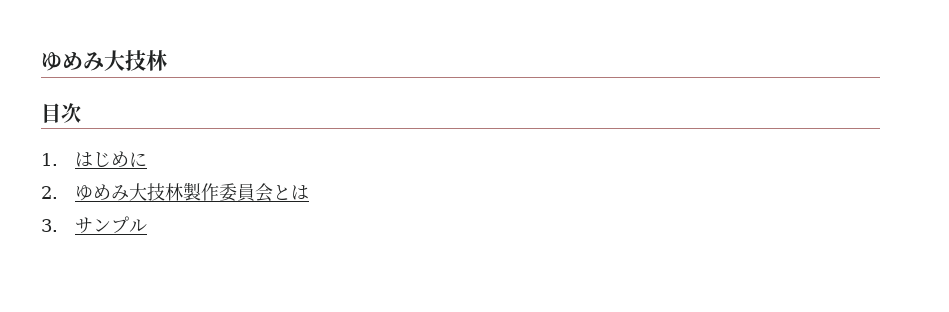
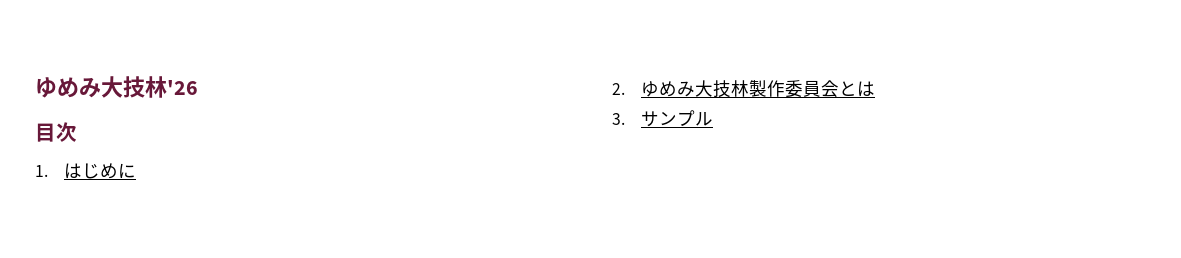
[41,50,167,71] ゆめみ大技林 -> [35,76,198,98] ゆめみ大技林'26

